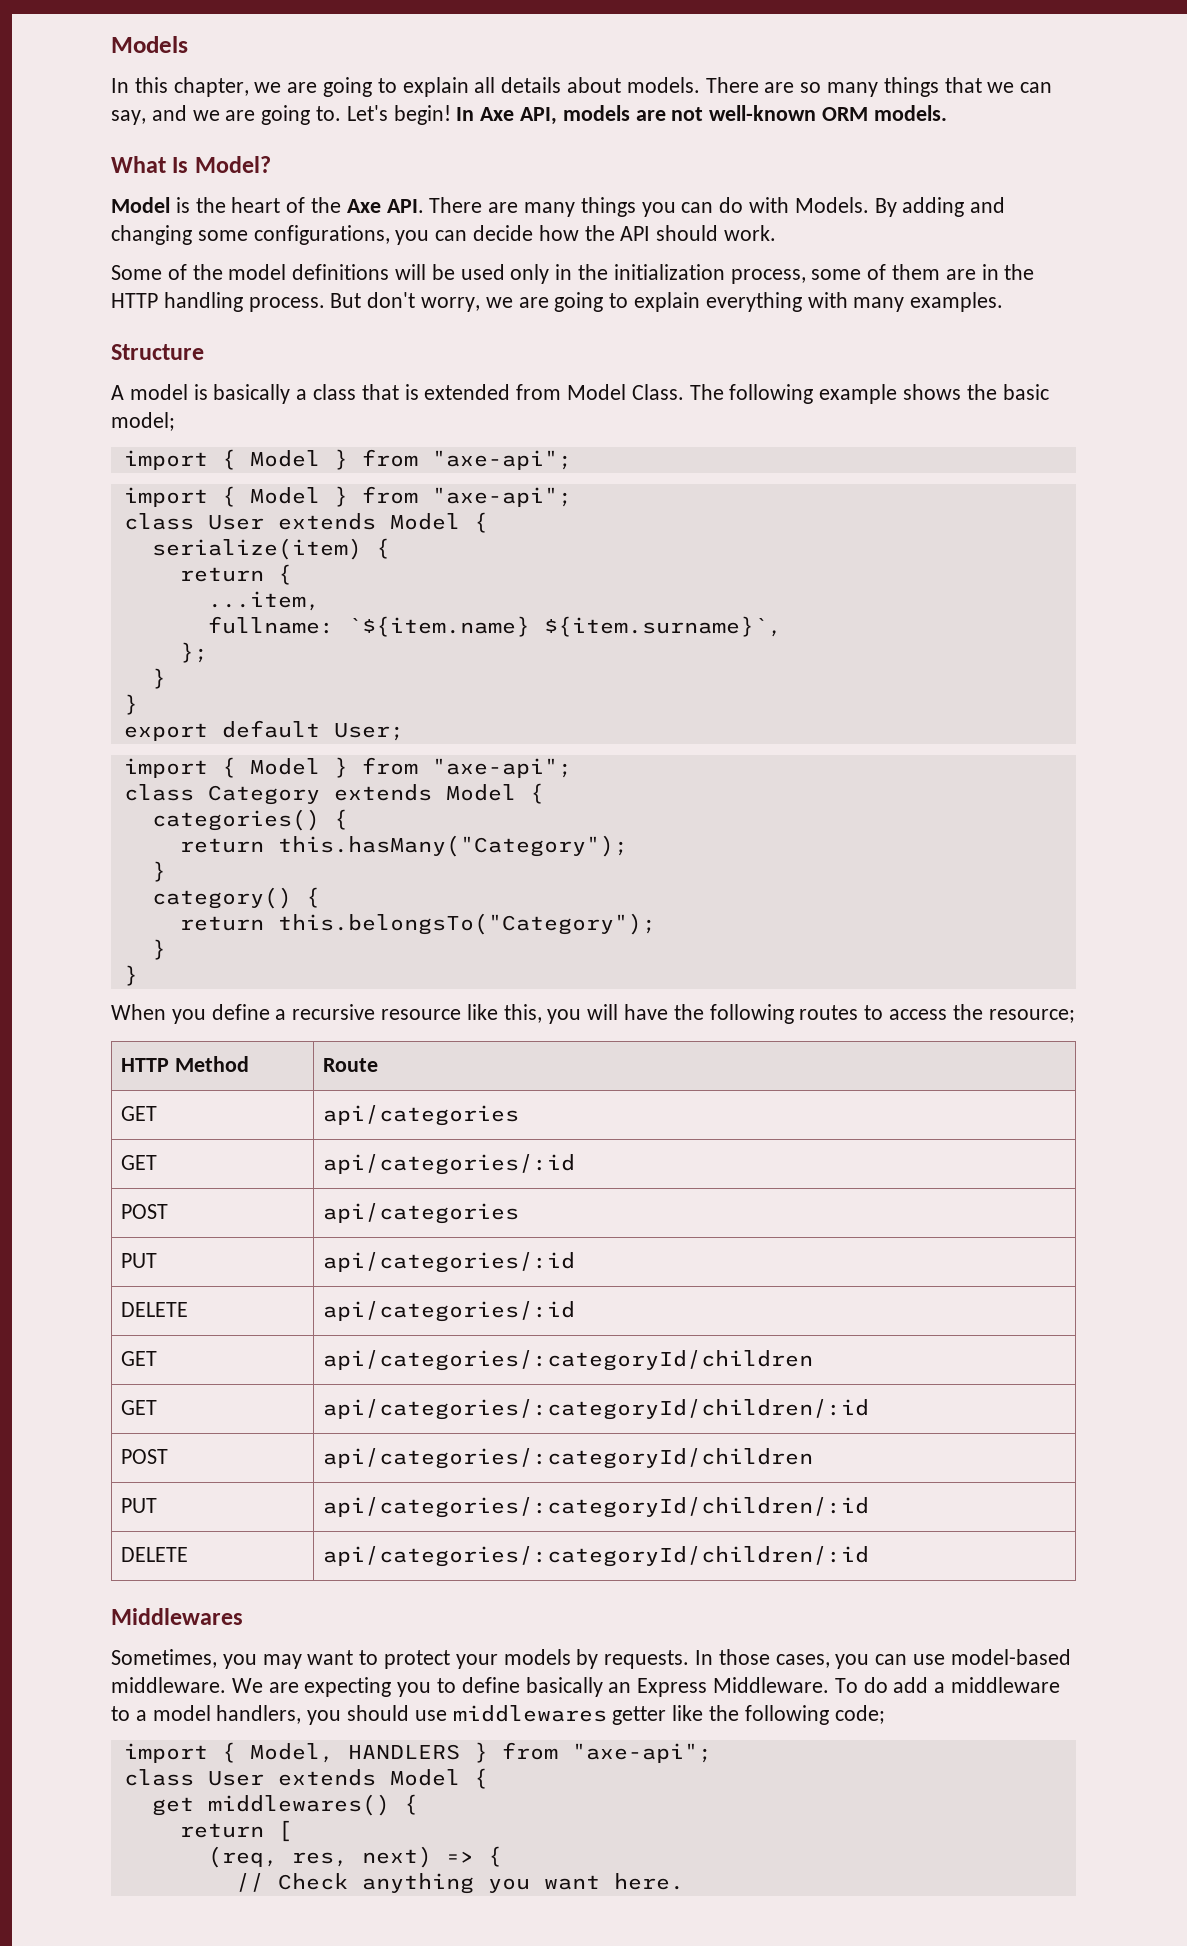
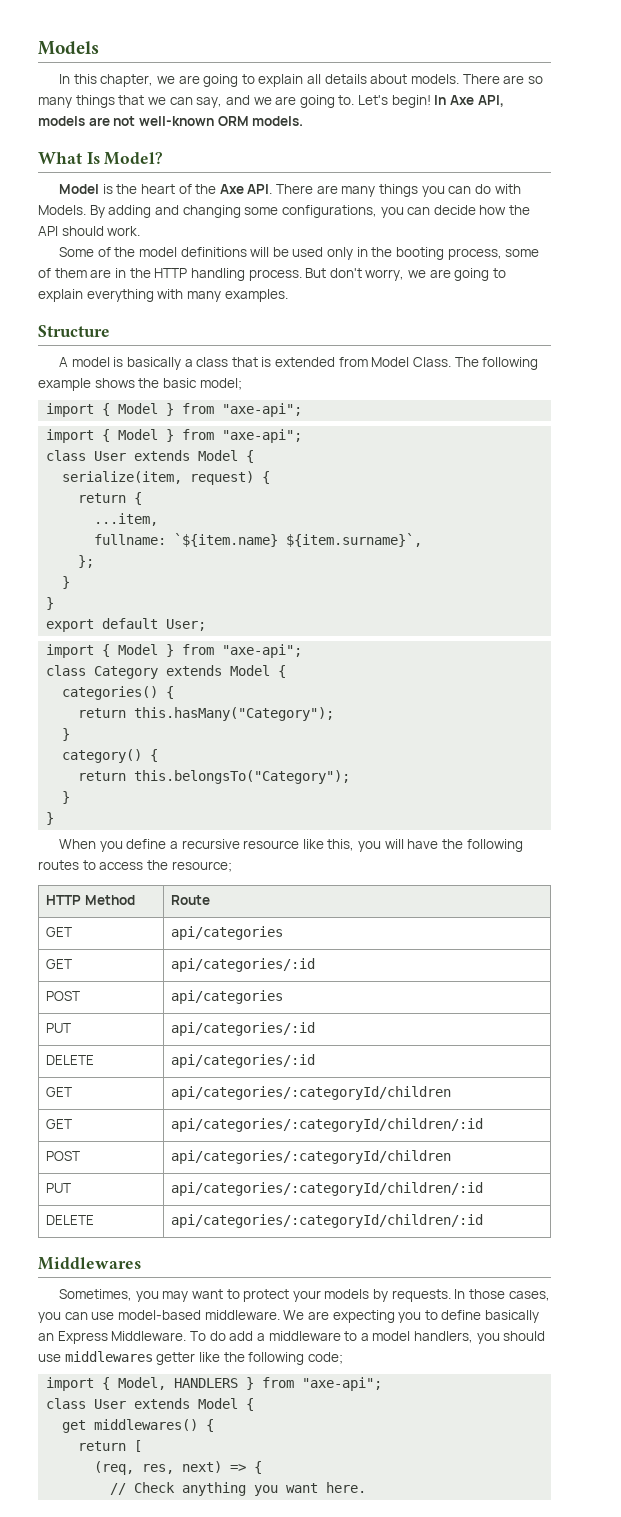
[613,264,725,280] initialization -> [396,247,445,260] booting
[151,538,362,560] serialize(item) -> [62,471,255,485] serialize(item, request)

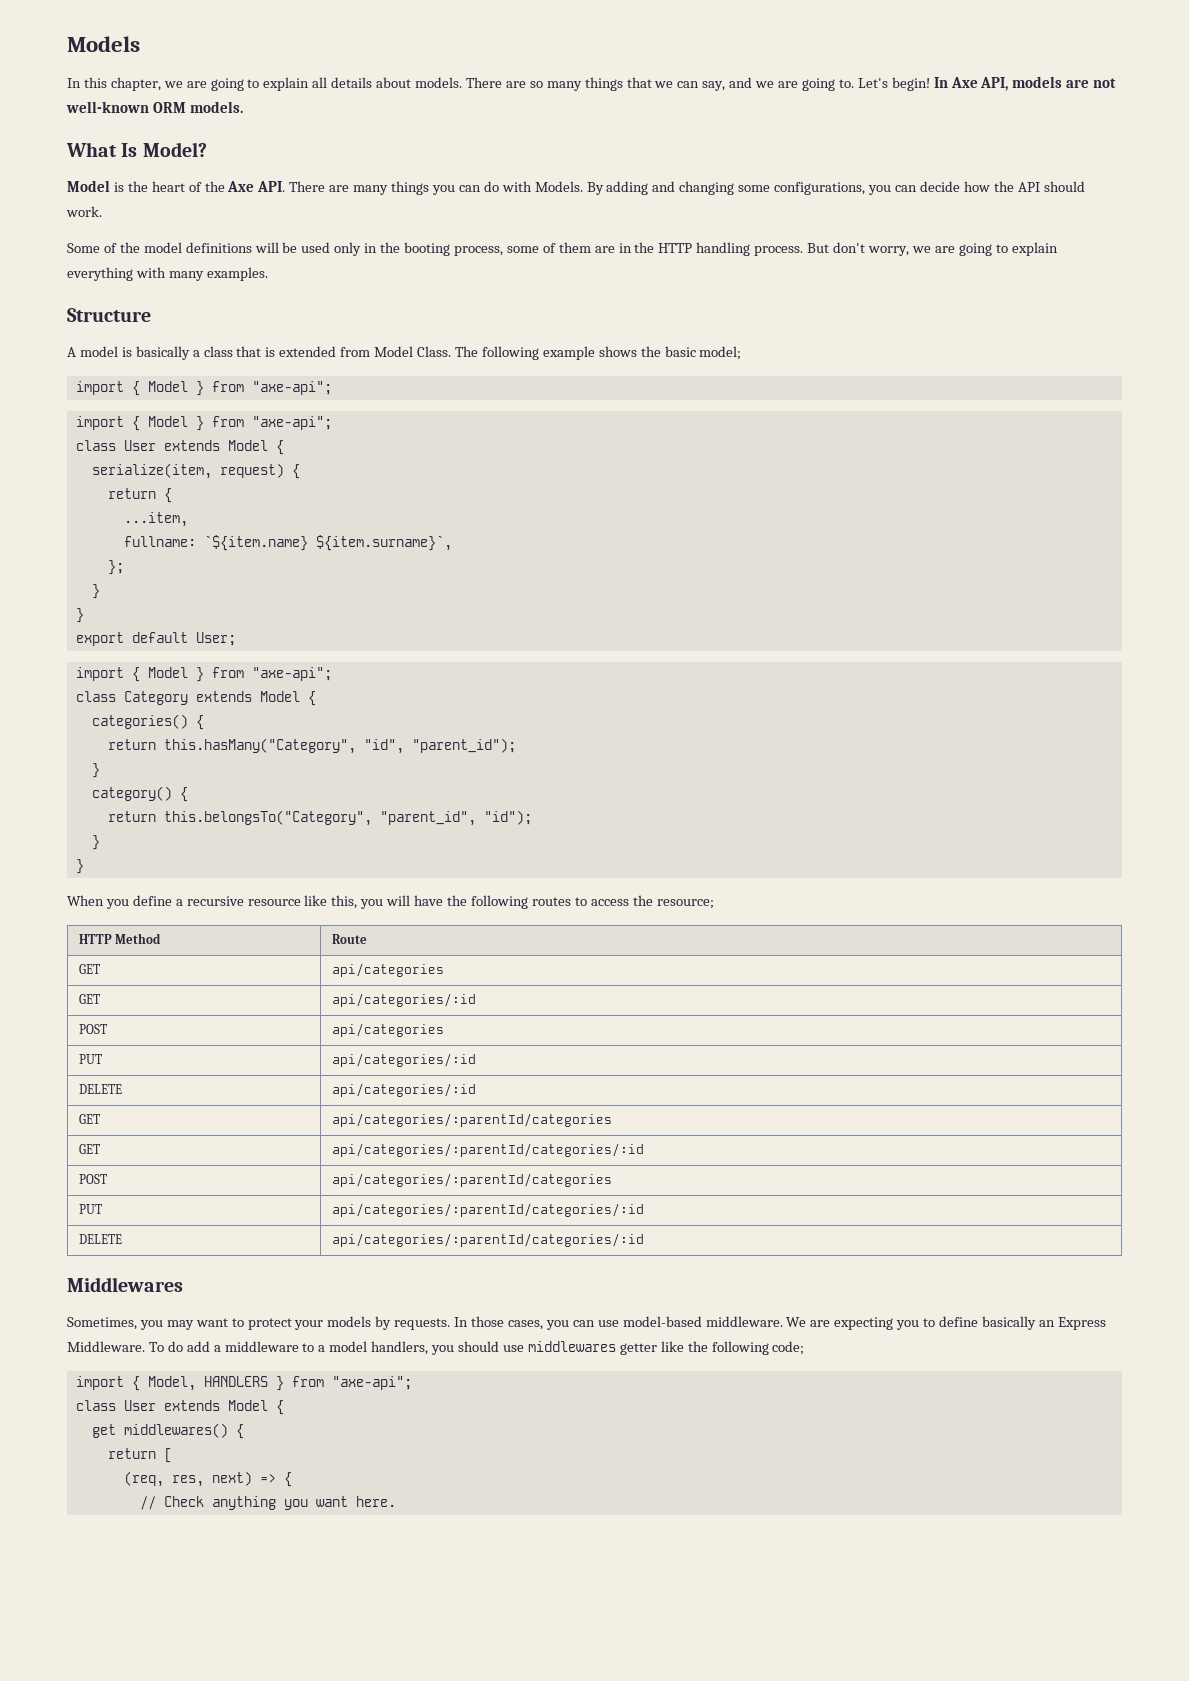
[134,707,335,721] this.hasMany("Category"); -> [163,738,516,754] this.hasMany("Category", "id", "parent_id");
[134,770,351,784] this.belongsTo("Category"); -> [163,810,532,826] this.belongsTo("Category", "parent_id", "id");
[171,1086,452,1100] [46,1119,73,1129] [171,1118,484,1132] [46,1151,81,1161] [171,1150,452,1164] [46,1183,72,1193] [171,1182,484,1196] [46,1215,95,1225] [171,1214,484,1228] api/categories/:categoryId/children // GET | api/categories/:categoryId/children/:id // POST | api/categories/:categoryId/children // PUT | api/categories/:categoryId/children/:id // DELETE | api/categories/:categoryId/children/:id -> [331,1113,612,1127] [78,1144,100,1154] [331,1143,644,1157] [78,1174,107,1184] [331,1173,612,1187] [78,1204,102,1214] [331,1203,644,1217] [78,1234,122,1244] [331,1233,644,1247] api/categories/:parentId/categories // GET | api/categories/:parentId/categories/:id // POST | api/categories/:parentId/categories // PUT | api/categories/:parentId/categories/:id // DELETE | api/categories/:parentId/categories/:id

